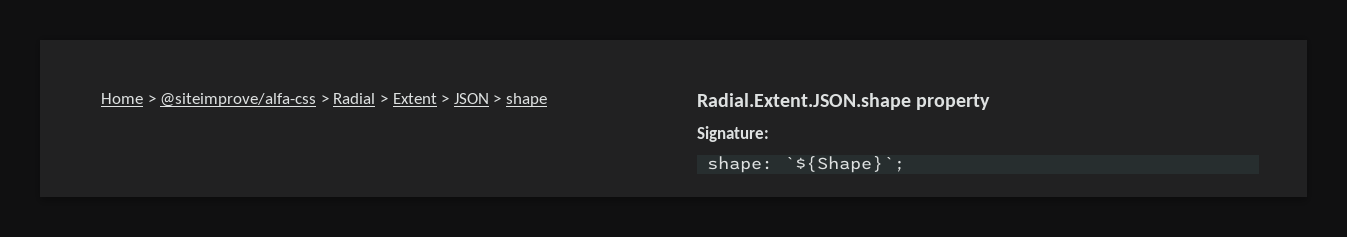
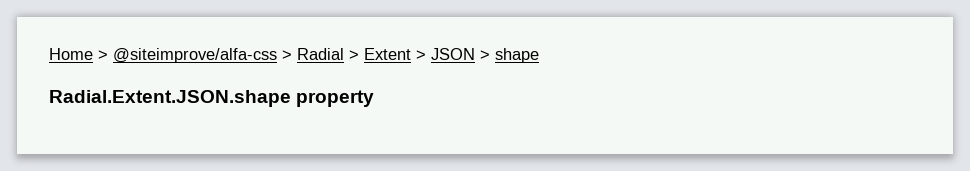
[697,126,769,142] [707,156,906,173] // Signature: // shape: `${Shape}`; -> (375, 98) none

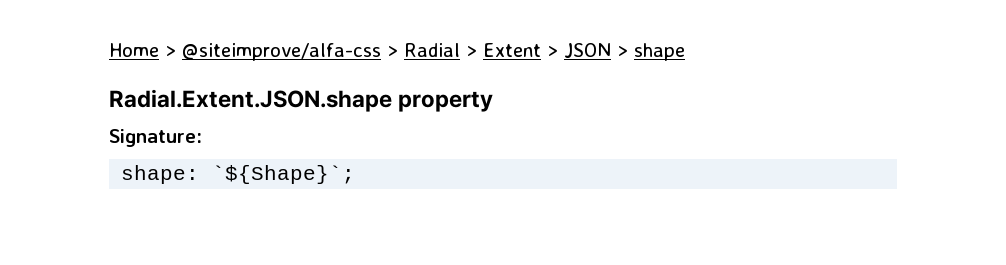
(375, 98) none -> [109,129,202,147] [121,165,356,184] // Signature: // shape: `${Shape}`;

